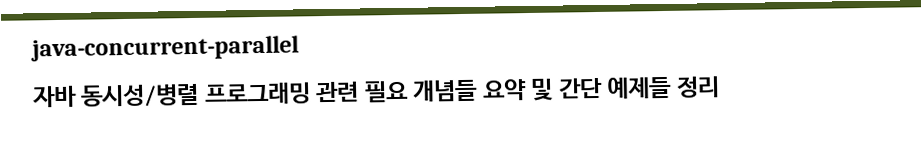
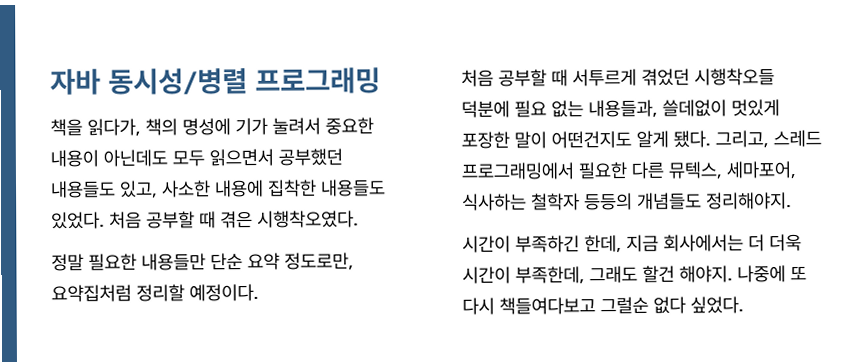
[30,35,299,62] java-concurrent-parallel // -> (50, 82) none
[315,76,720,103] 관련 필요 개념들 요약 및 간단 예제들 정리 -> [50,117,374,137] [50,148,343,168] [50,179,386,199] [51,210,359,230] [51,252,354,272] [51,283,259,303] [461,68,775,87] [461,99,780,119] [461,129,822,149] [461,161,796,180] [462,192,792,211] [462,233,802,254] [462,265,807,285] [462,296,744,315] // 책을 읽다가, 책의 명성에 기가 눌려서 중요한 내용이 아닌데도 모두 읽으면서 공부했던 내용들도 있고, 사소한 내용에 집착한 내용들도 있었다. 처음 공부할 때 겪은 시행착오였다. // 정말 필요한 내용들만 단순 요약 정도로만, 요약집처럼 정리할 예정이다. // 처음 공부할 때 서투르게 겪었던 시행착오들 덕분에 필요 없는 내용들과, 쓸데없이 멋있게 포장한 말이 어떤건지도 알게 됐다. 그리고, 스레드 프로그래밍에서 필요한 다른 뮤텍스, 세마포어, 식사하는 철학자 등등의 개념들도 정리해야지. // 시간이 부족하긴 한데, 지금 회사에서는 더 더욱 시간이 부족한데, 그래도 할건 해야지. 나중에 또 다시 책들여다보고 그럴순 없다 싶었다.

